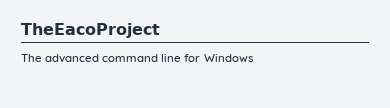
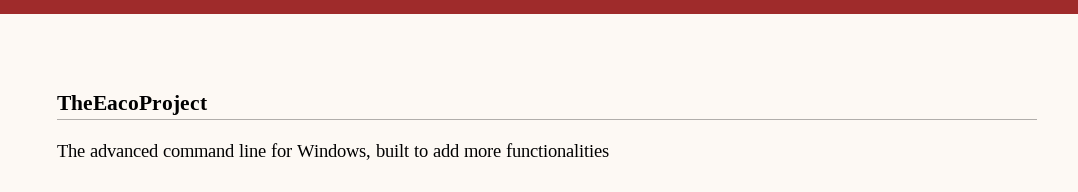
[203,54,254,63] Windows -> [297,143,609,160] Windows, built to add more functionalities

